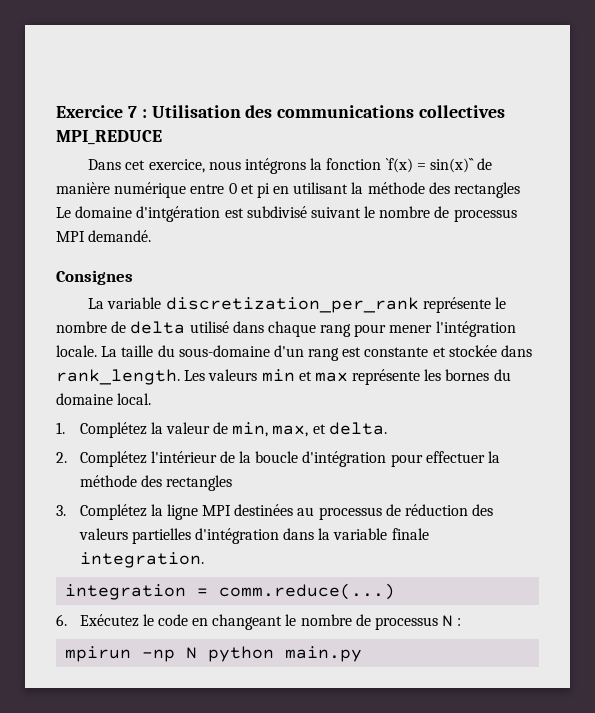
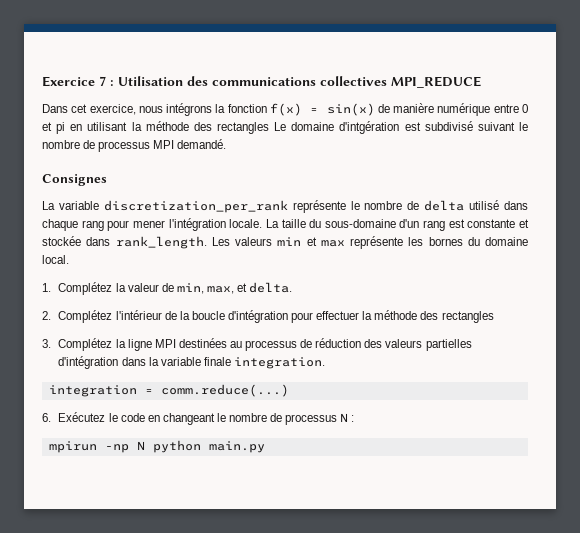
[385,158,474,173] `f(x) = sin(x)`` -> [269,103,375,116] f(x) = sin(x)

